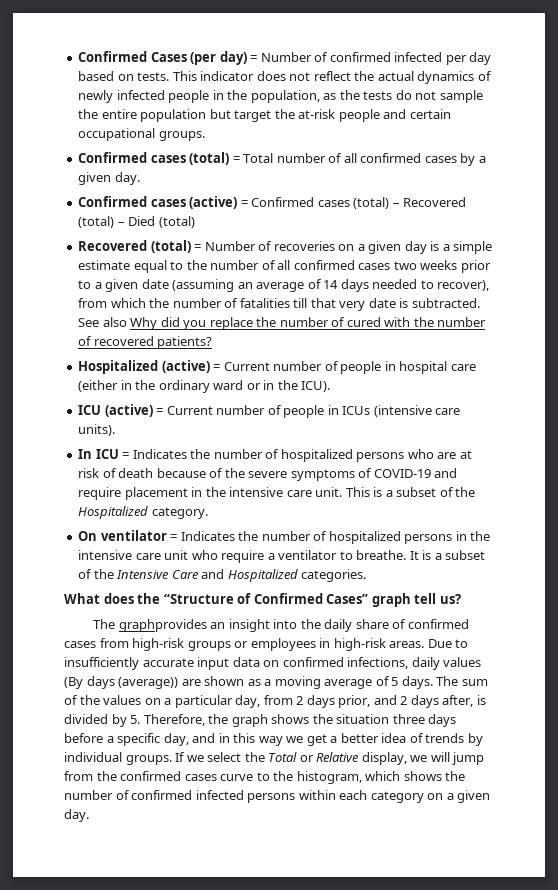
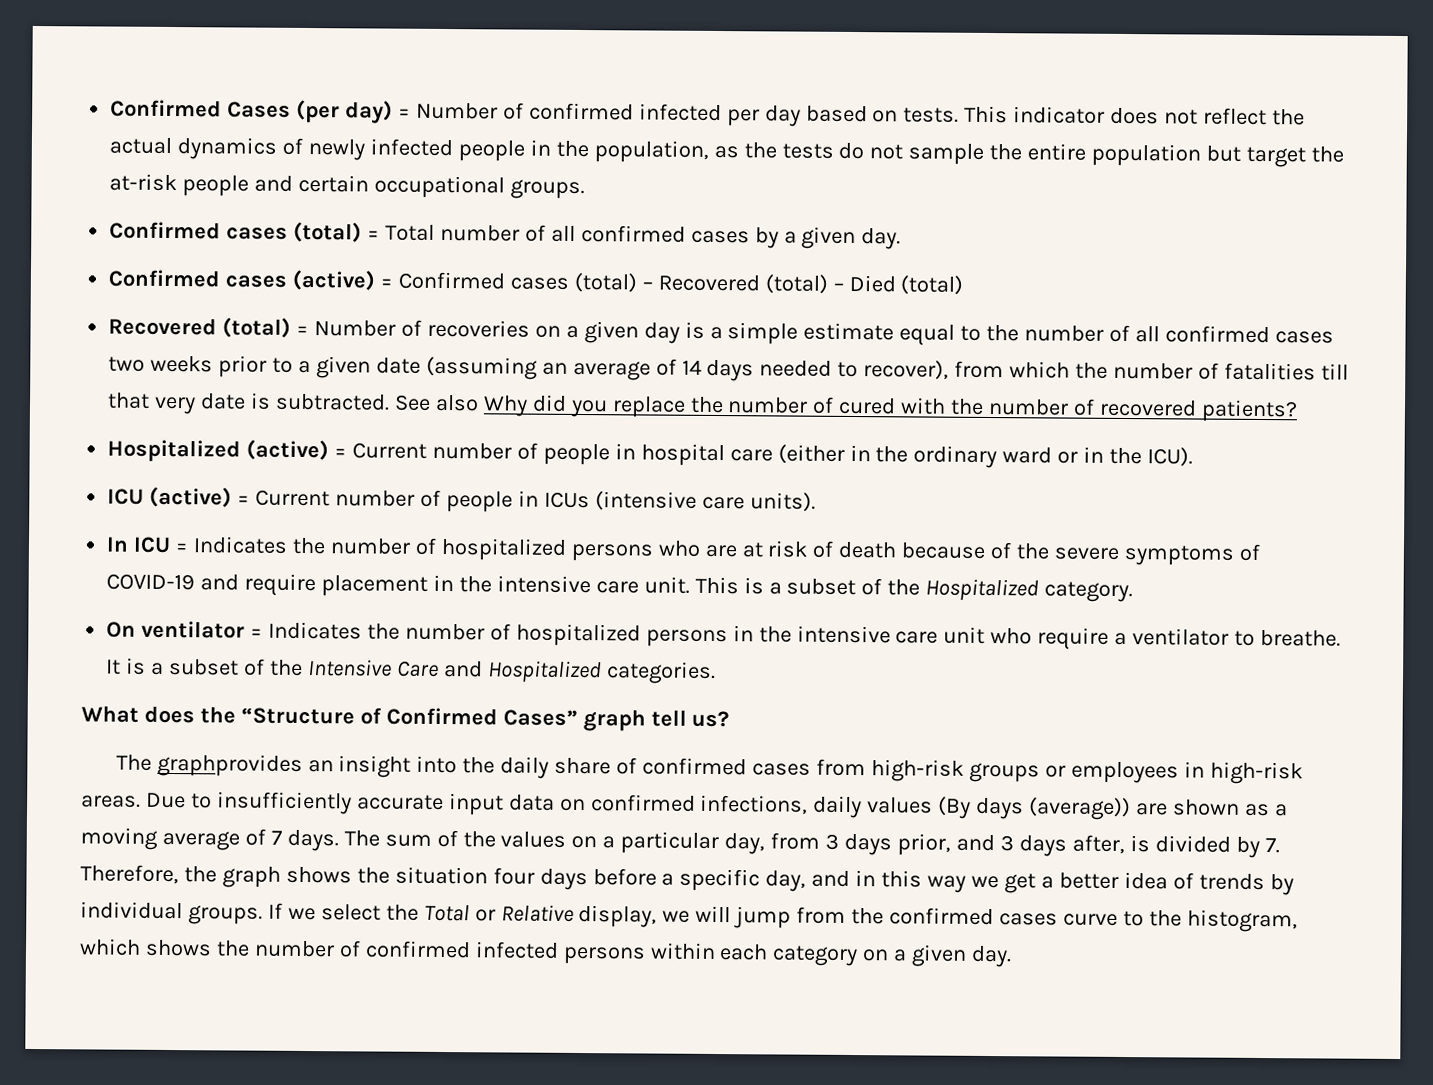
[391,677,399,686] 5 -> [270,830,282,845] 7
[296,696,304,705] 2 -> [825,833,840,850] 3
[400,696,408,705] 2 -> [999,835,1014,852] 3
[130,715,141,724] 5. -> [1264,838,1280,854] 7.
[392,714,425,724] three -> [492,867,535,885] four

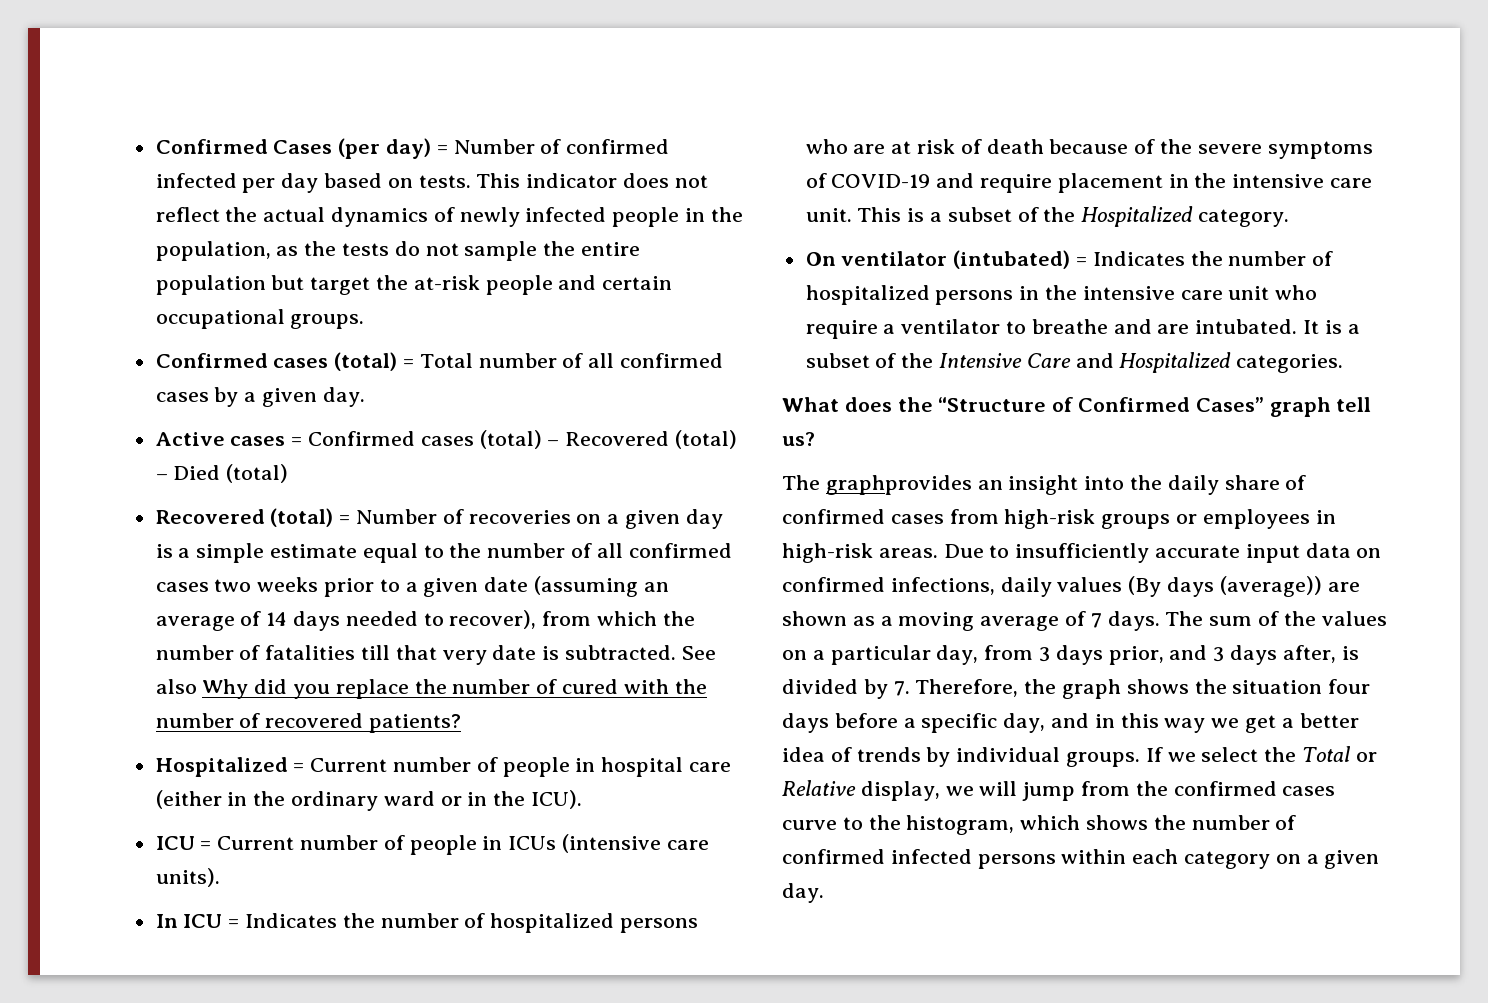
[108,269,376,291] Confirmed cases (active) -> [155,432,286,446] Active cases
[246,439,330,461] (active) -> (288, 767) none
[149,486,233,508] (active) -> (195, 843) none
(246, 629) none -> [953,250,1071,269] (intubated)
[1260,629,1342,647] breathe. -> [1031,319,1298,334] breathe and are intubated.

